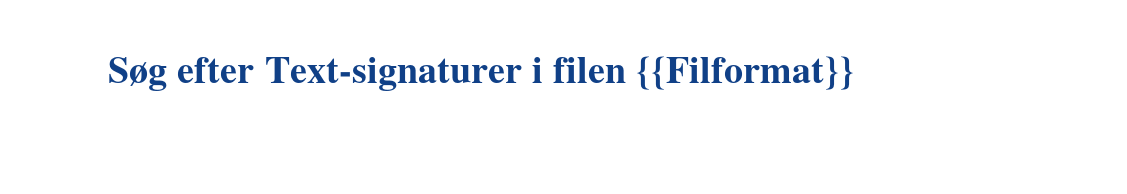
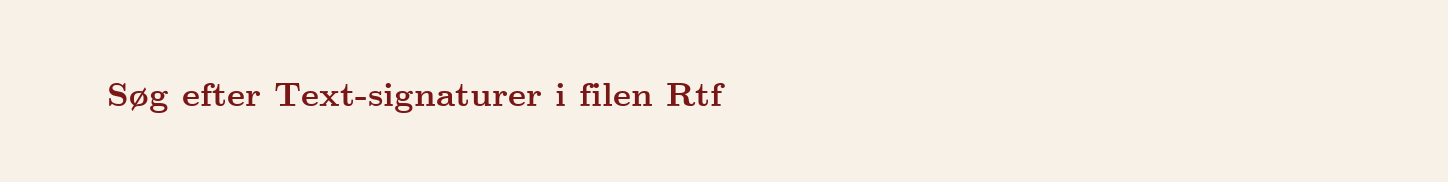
[636,56,855,90] {{Filformat}} -> [666,83,725,106] Rtf

